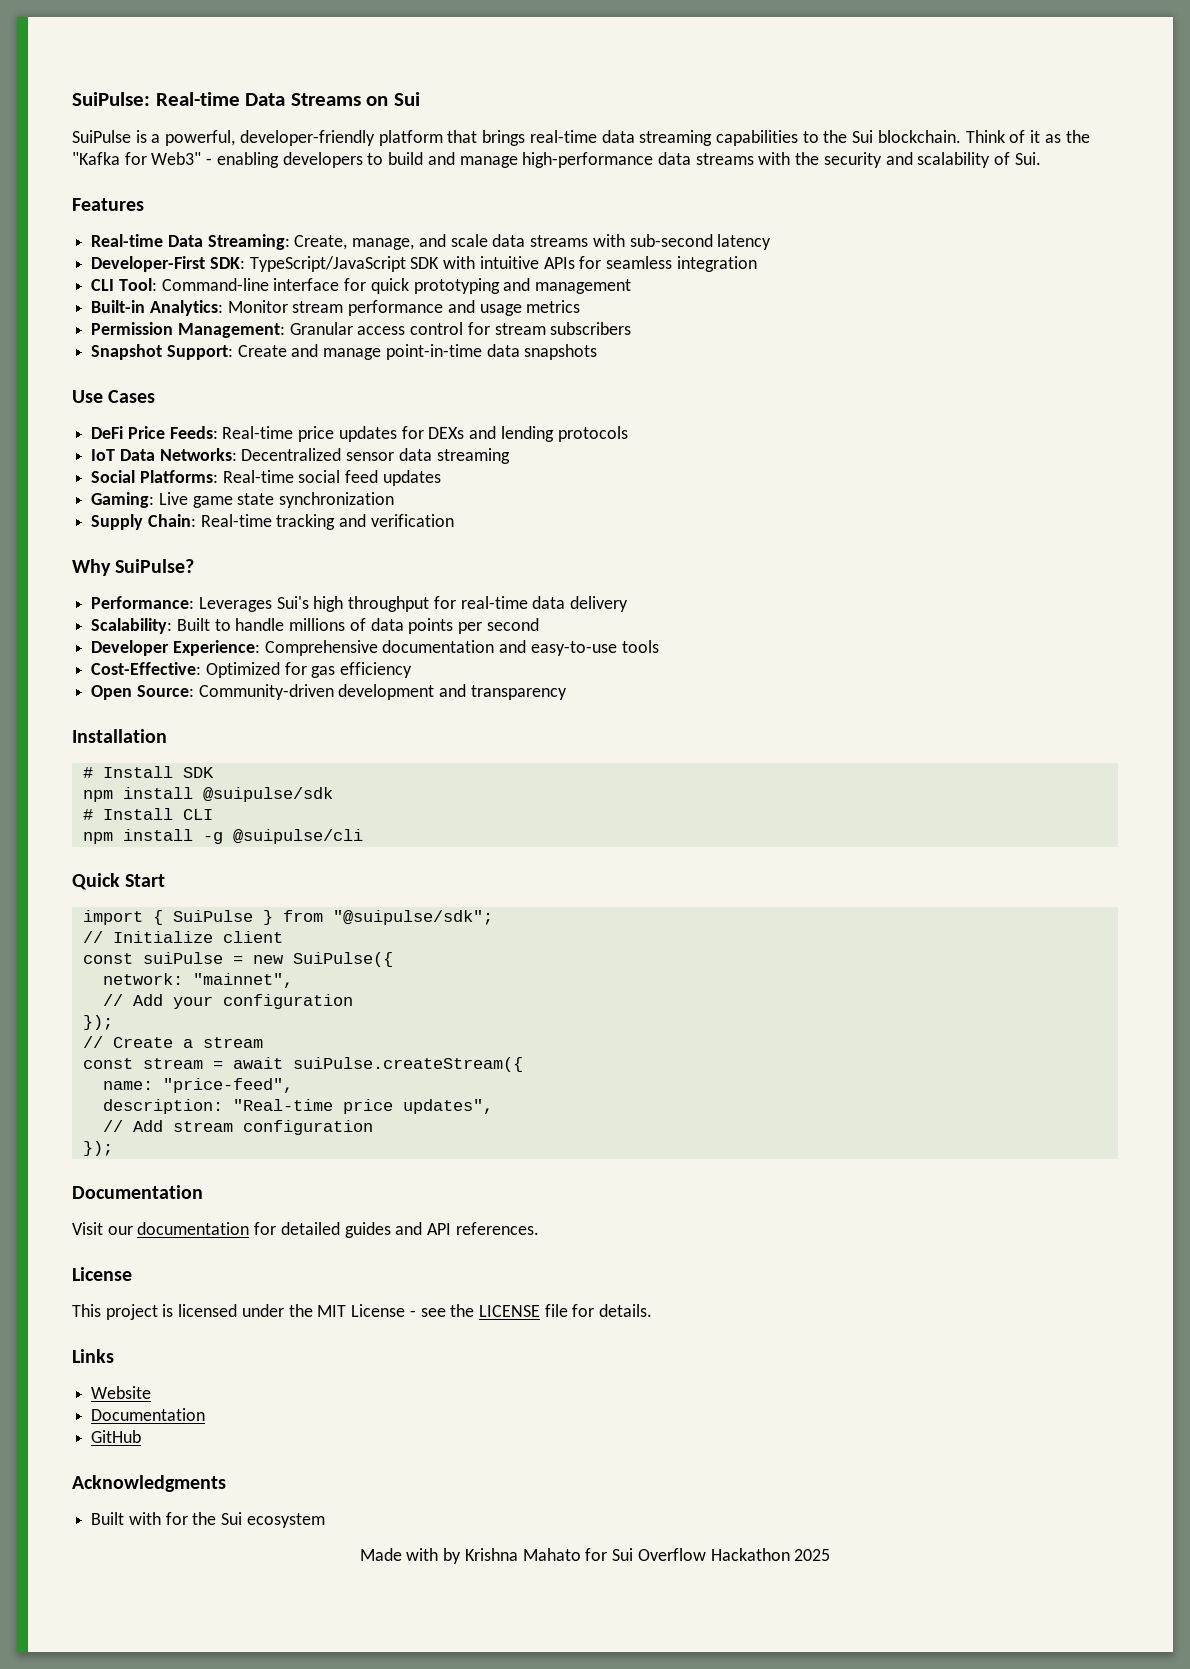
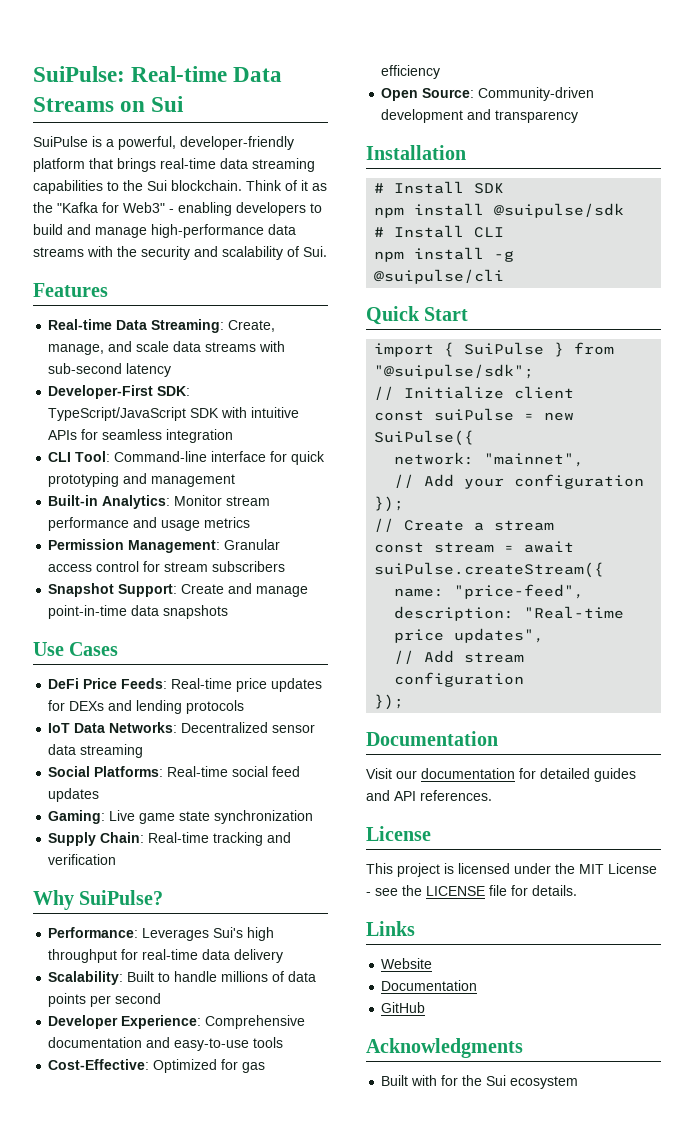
[359,1548,831,1564] // Made with by Krishna Mahato for Sui Overflow Hackathon 2025 -> (579, 1082) none

